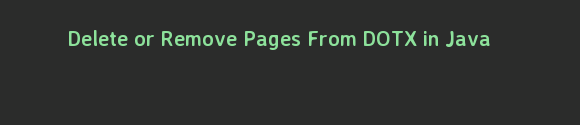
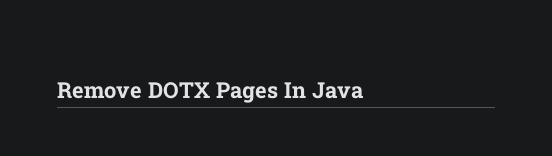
[68,30,439,50] Delete or Remove Pages From DOTX in -> [57,82,306,103] Remove DOTX Pages In

